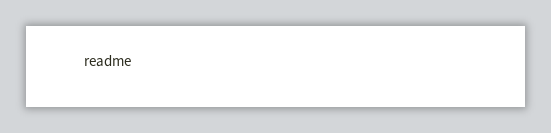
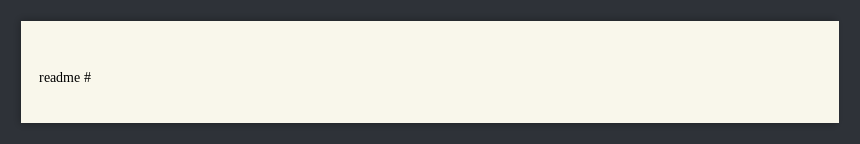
(131, 61) none -> [84,72,91,82] #

